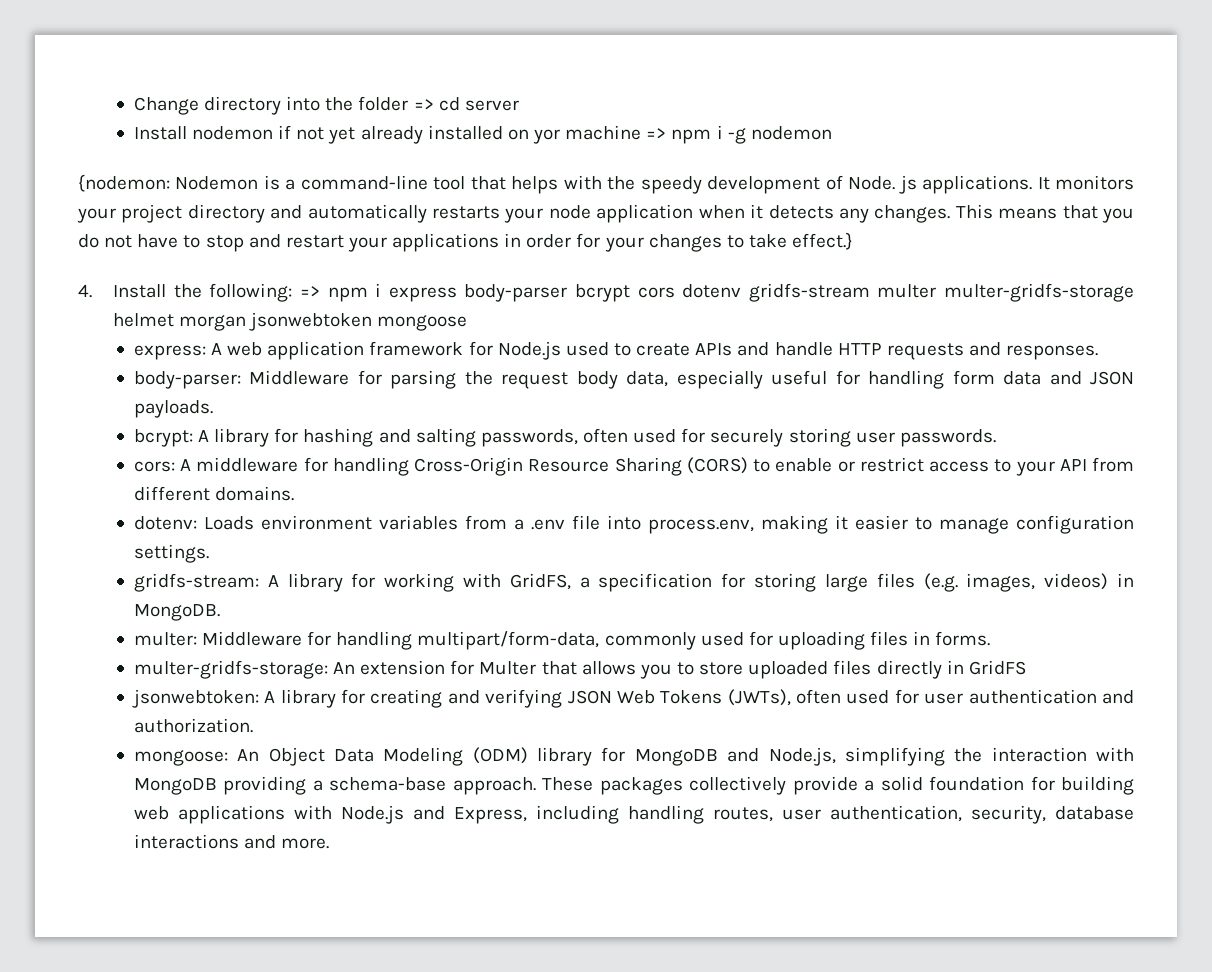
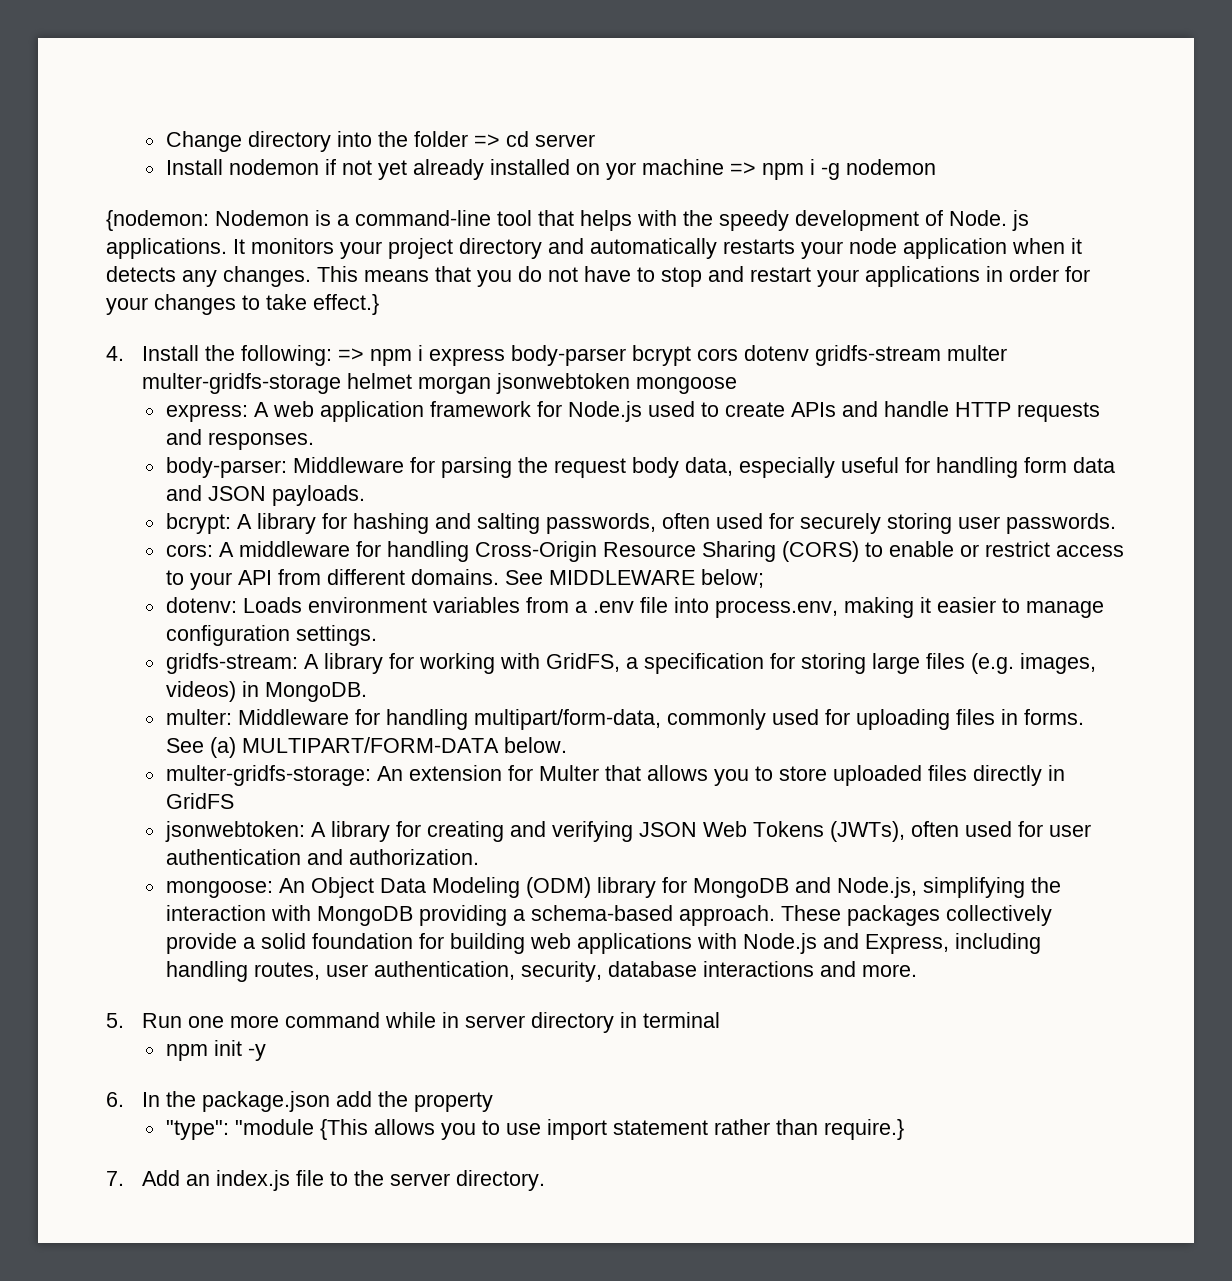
(295, 493) none -> [504,569,764,588] See MIDDLEWARE below;
(991, 638) none -> [165,737,567,758] See (a) MULTIPART/FORM-DATA below.
[329,777,447,791] schema-base -> [530,905,673,921] schema-based
(330, 843) none -> [106,1012,720,1033] [165,1040,266,1061] [106,1091,493,1112] [165,1119,904,1140] [106,1170,545,1191] // 5. Run one more command while in server directory in terminal // npm init -y // 6. In the package.json add the property // "type": "module {This allows you to use import statement rather than require.} // 7. Add an index.js file to the server directory.

